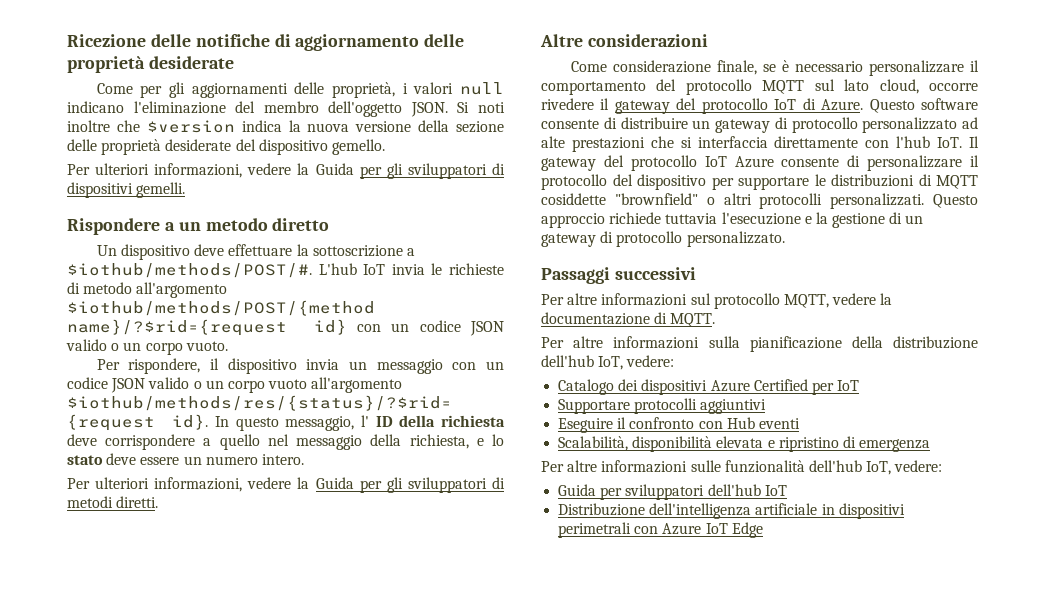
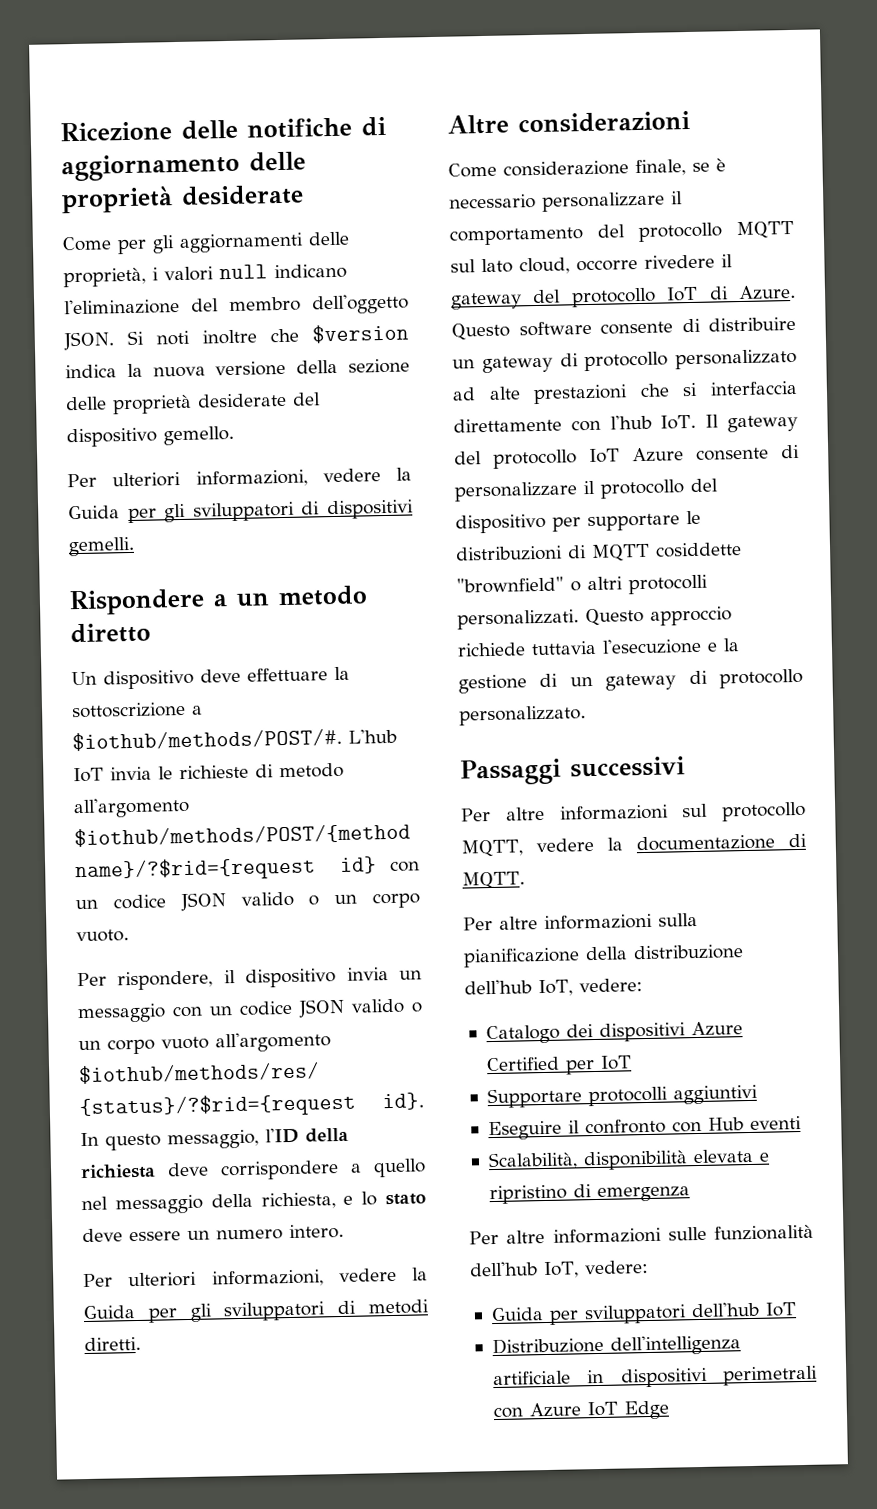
[361,415,393,427] l' ID -> [265,1127,299,1144] l'ID

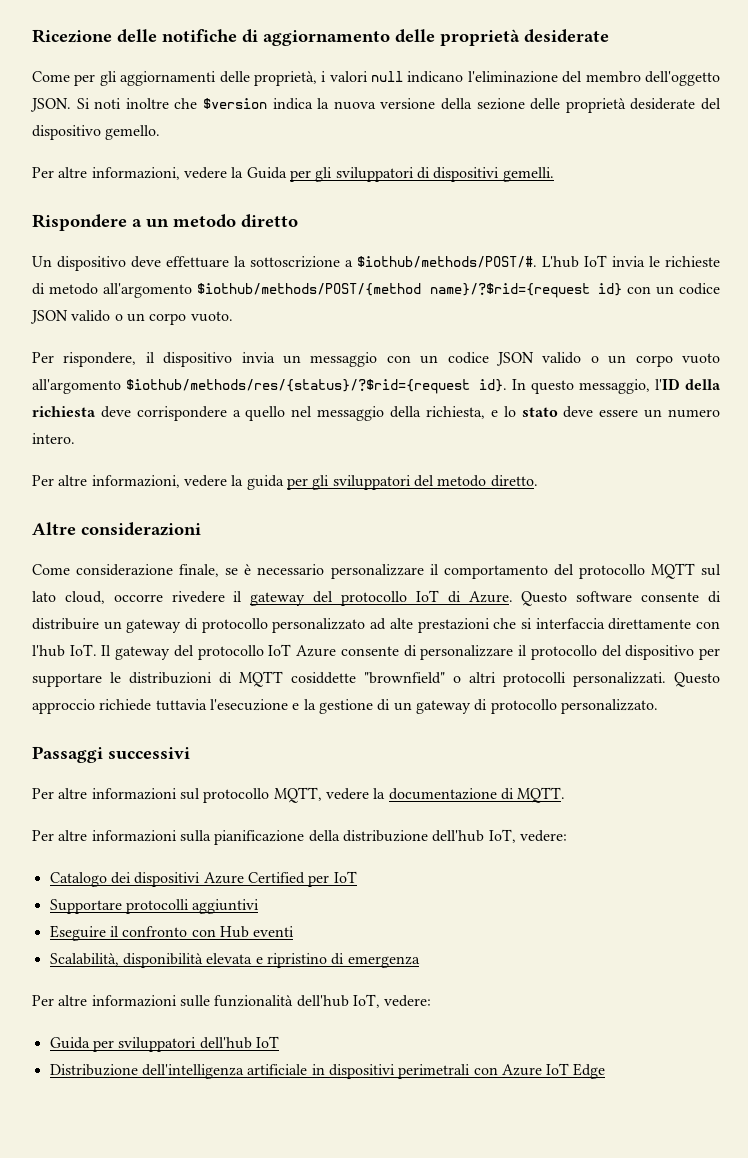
[112,471,182,488] ulteriori -> [58,167,88,178] altre
[128,1267,428,1288] [83,1299,430,1323] [84,1336,141,1352] ulteriori informazioni, vedere la Guida per gli sviluppatori di metodi diretti. -> [58,475,538,490] altre informazioni, vedere la guida per gli sviluppatori del metodo diretto.

